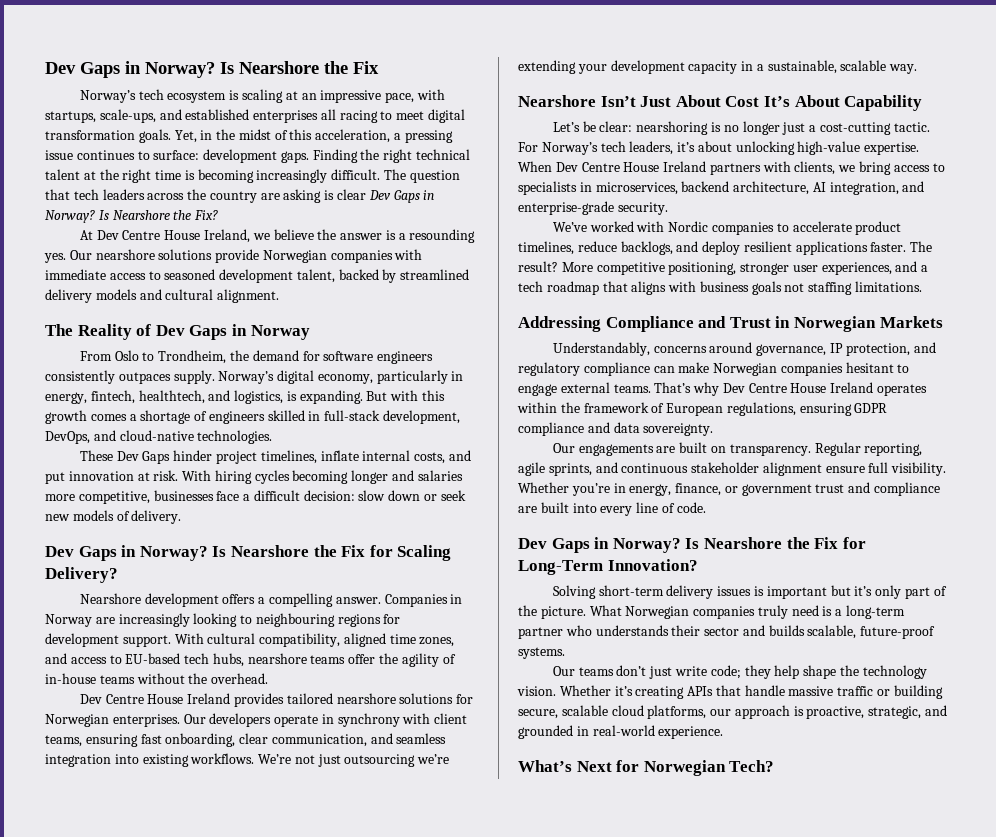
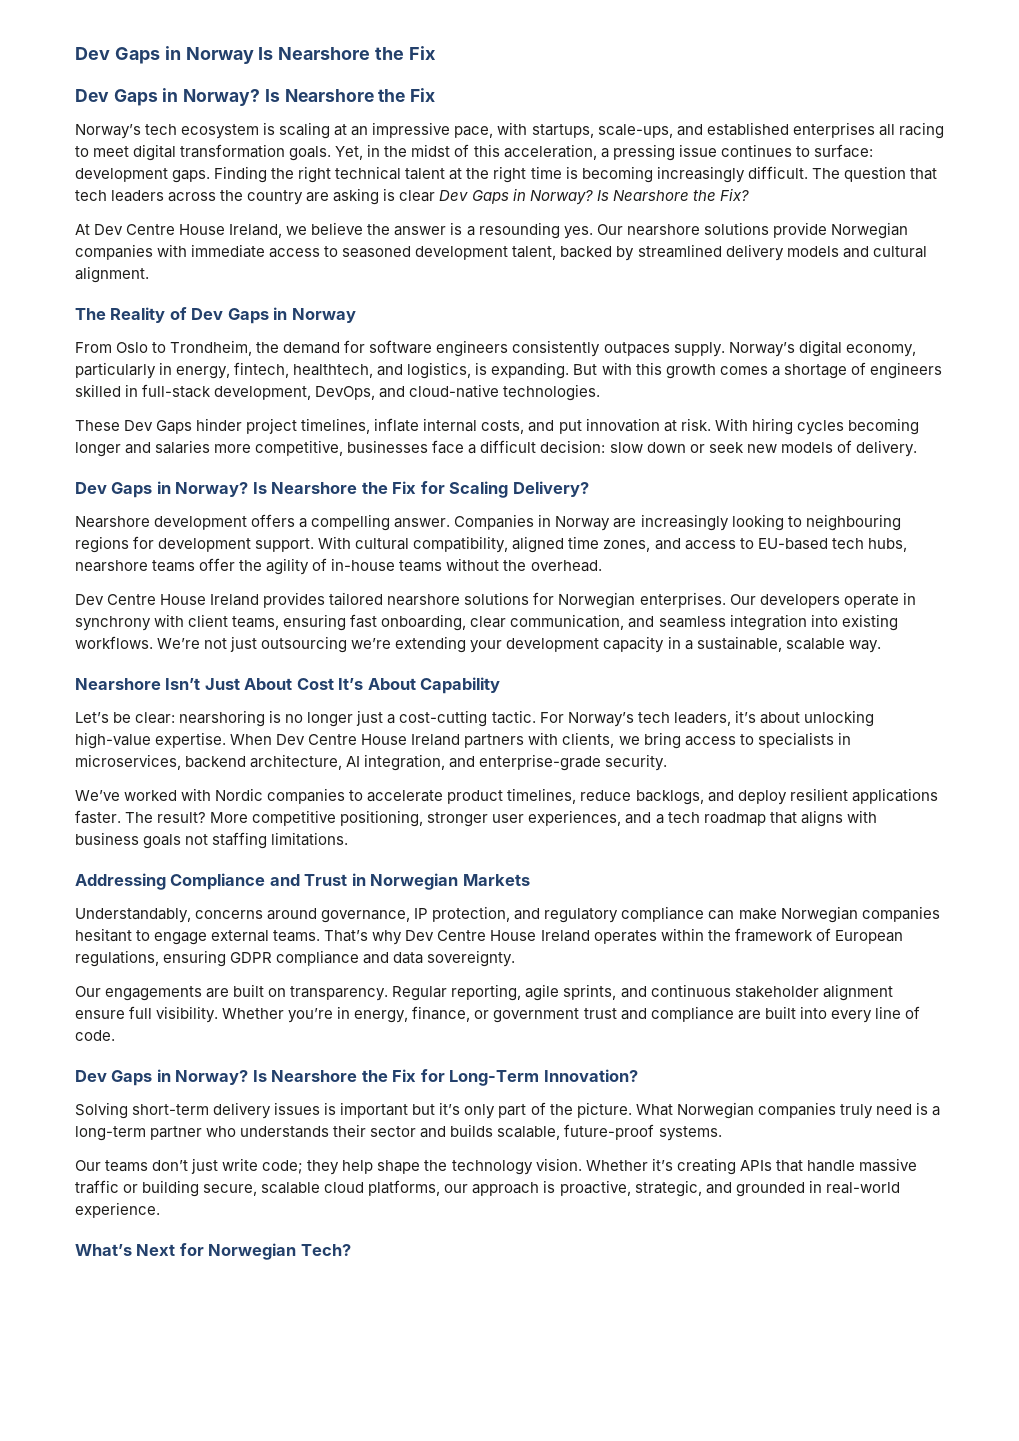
[45,61,141,78] Dev Gaps in -> [75,46,437,64] [75,88,179,106] Dev Gaps in Norway Is Nearshore the Fix // Dev Gaps in

